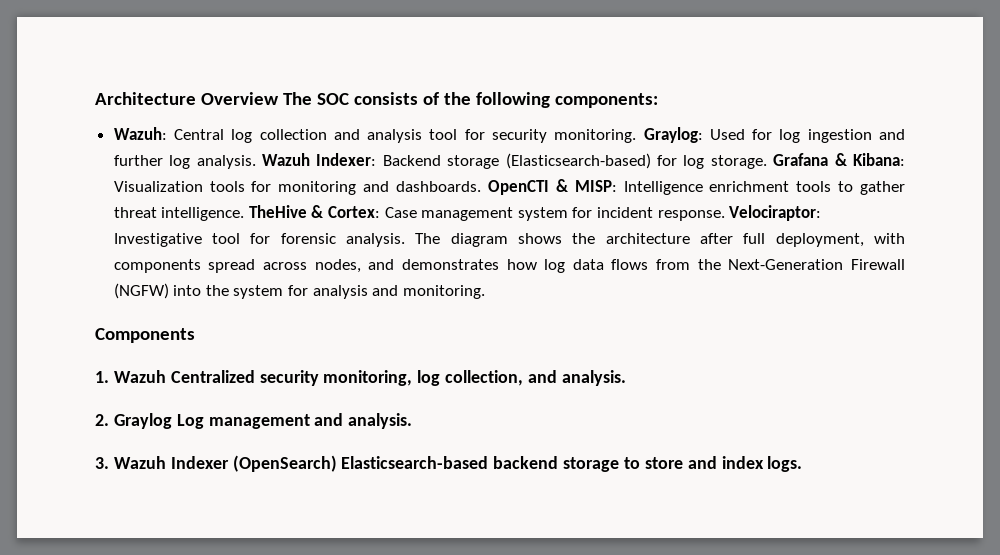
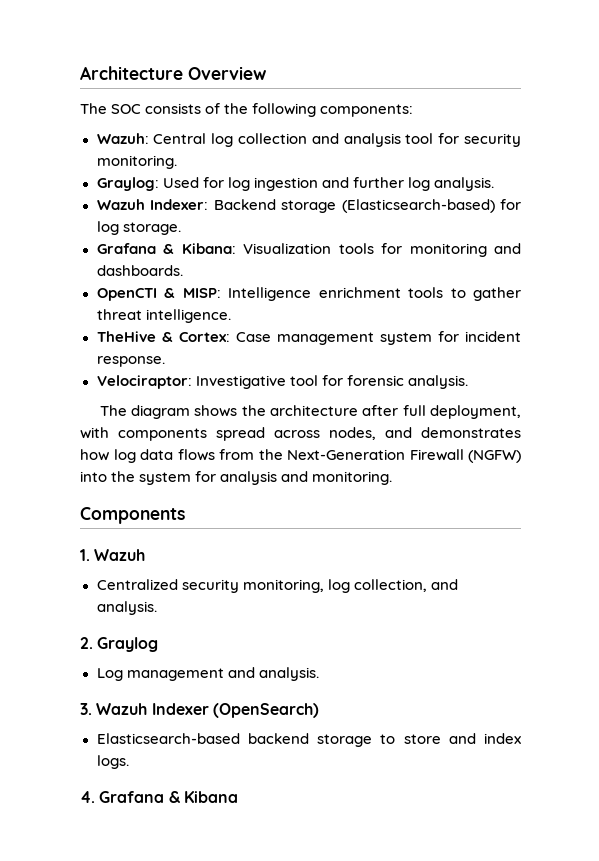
(279, 98) none -> (266, 73) //
(637, 136) none -> (177, 162) //
(256, 162) none -> (494, 184) //
(767, 162) none -> (181, 228) //
(482, 186) none -> (183, 270) //
(245, 214) none -> (231, 316) //
(725, 215) none -> (165, 361) //
(406, 240) none -> (468, 382) //
(166, 376) none -> (146, 555) //
(172, 421) none -> (159, 644) //
(337, 463) none -> (319, 710) //
(803, 464) none -> [80,791,238,803] // 4. Grafana & Kibana

